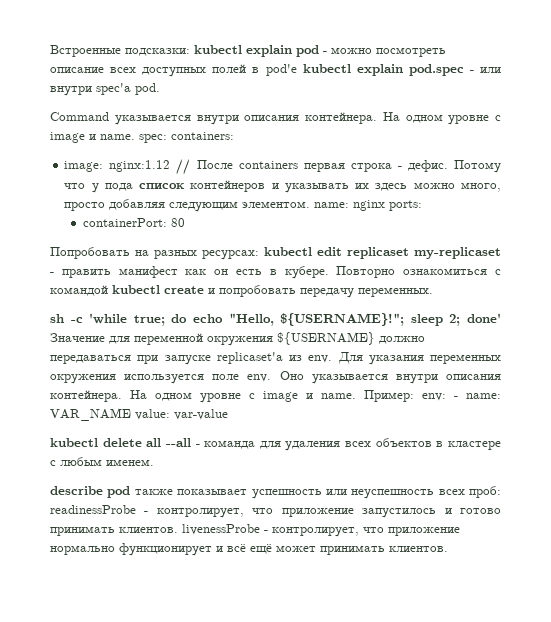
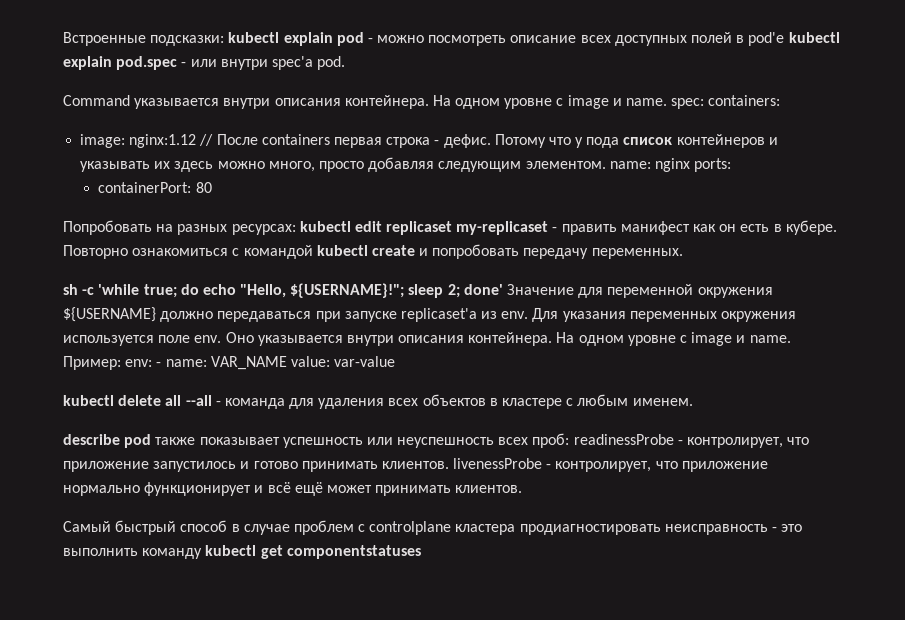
(448, 549) none -> [63,520,803,535] [63,545,421,559] // Самый быстрый способ в случае проблем с controlplane кластера продиагностировать неисправность - это выполнить команду kubectl get componentstatuses

